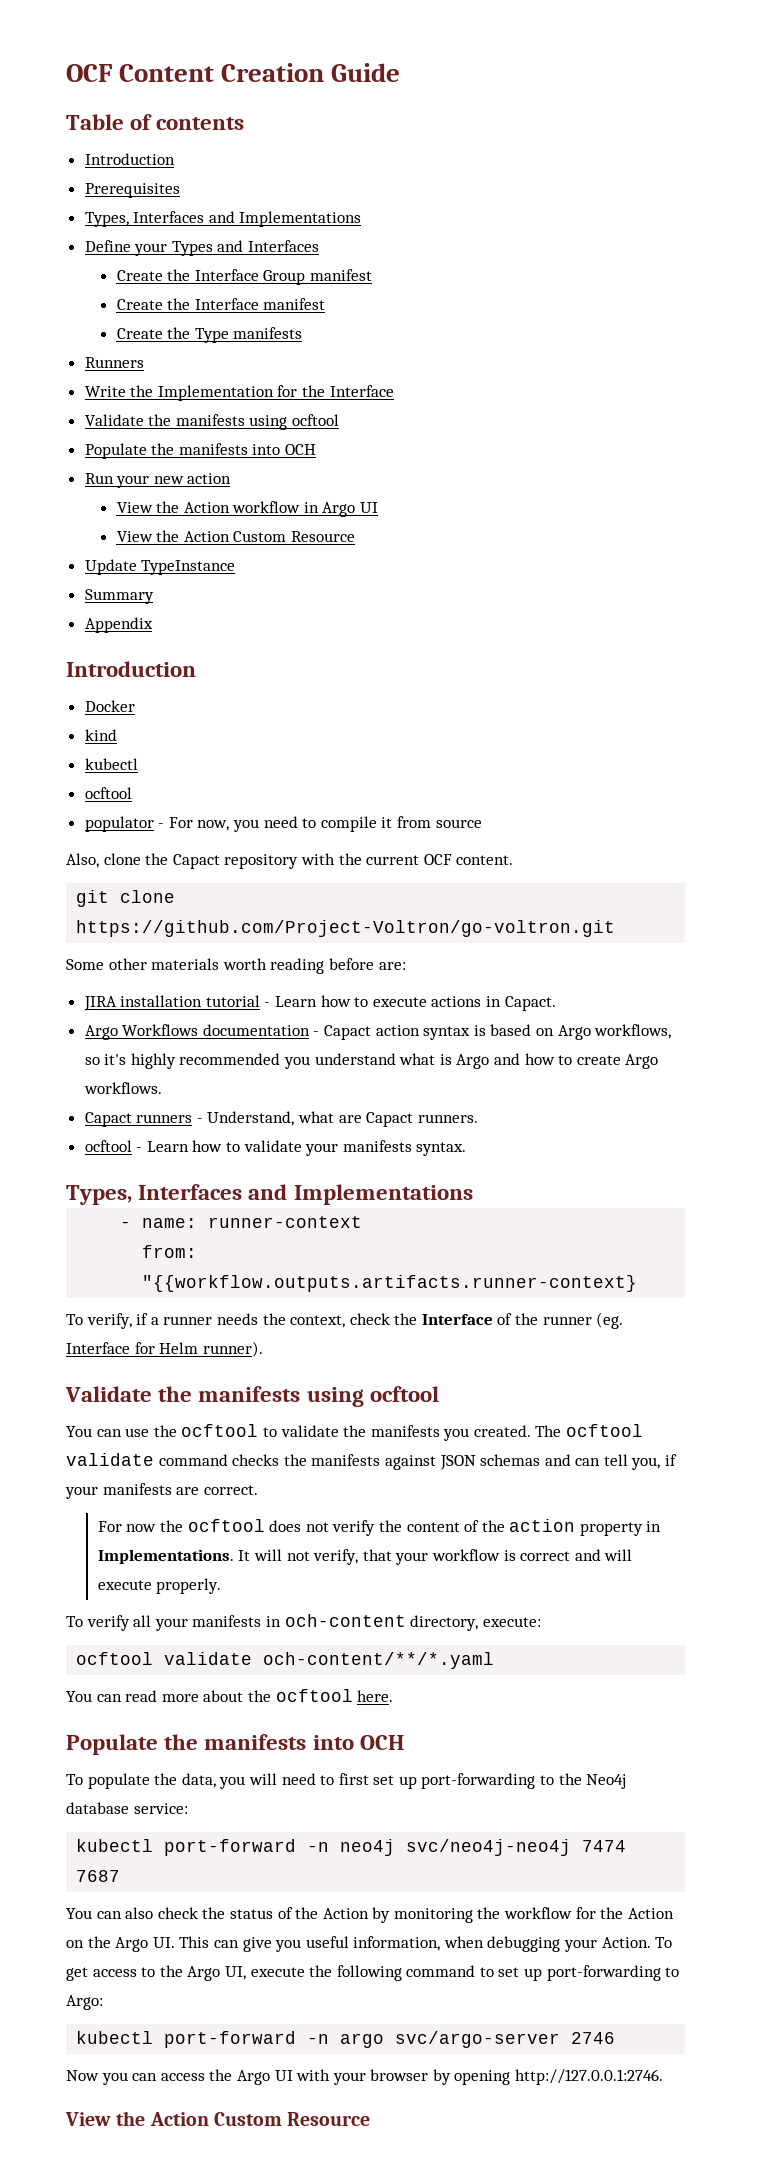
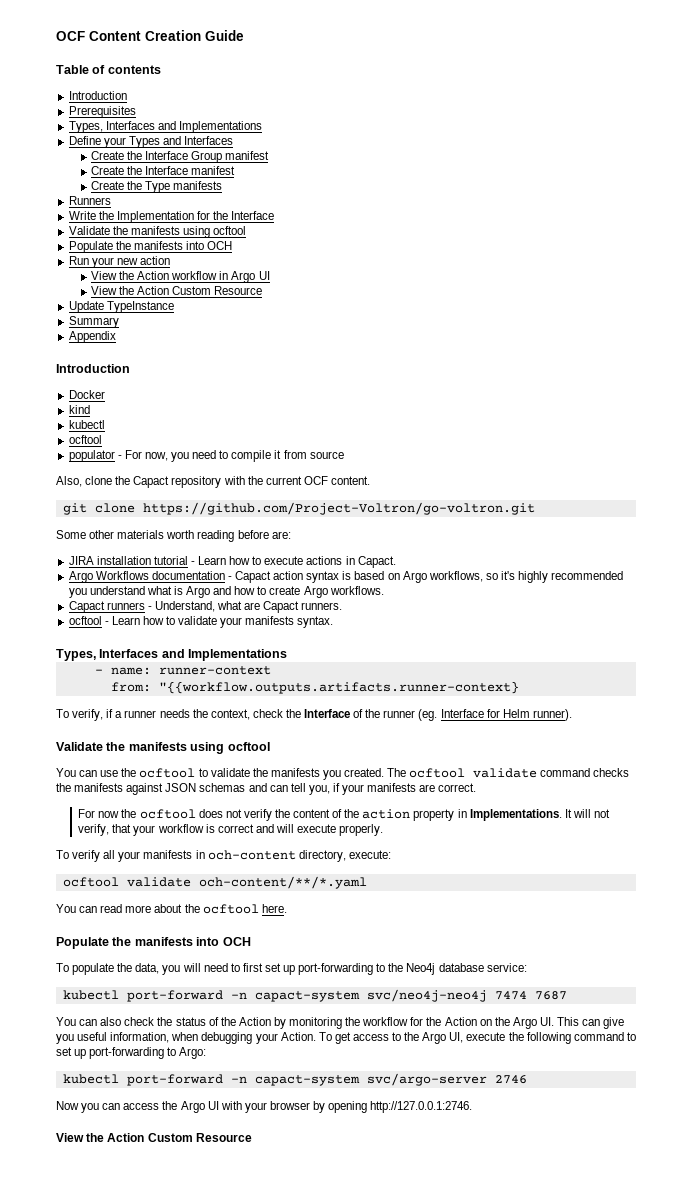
[340,1839,396,1856] neo4j -> [254,991,360,1002] capact-system
[340,2033,385,2048] argo -> [254,1075,360,1086] capact-system

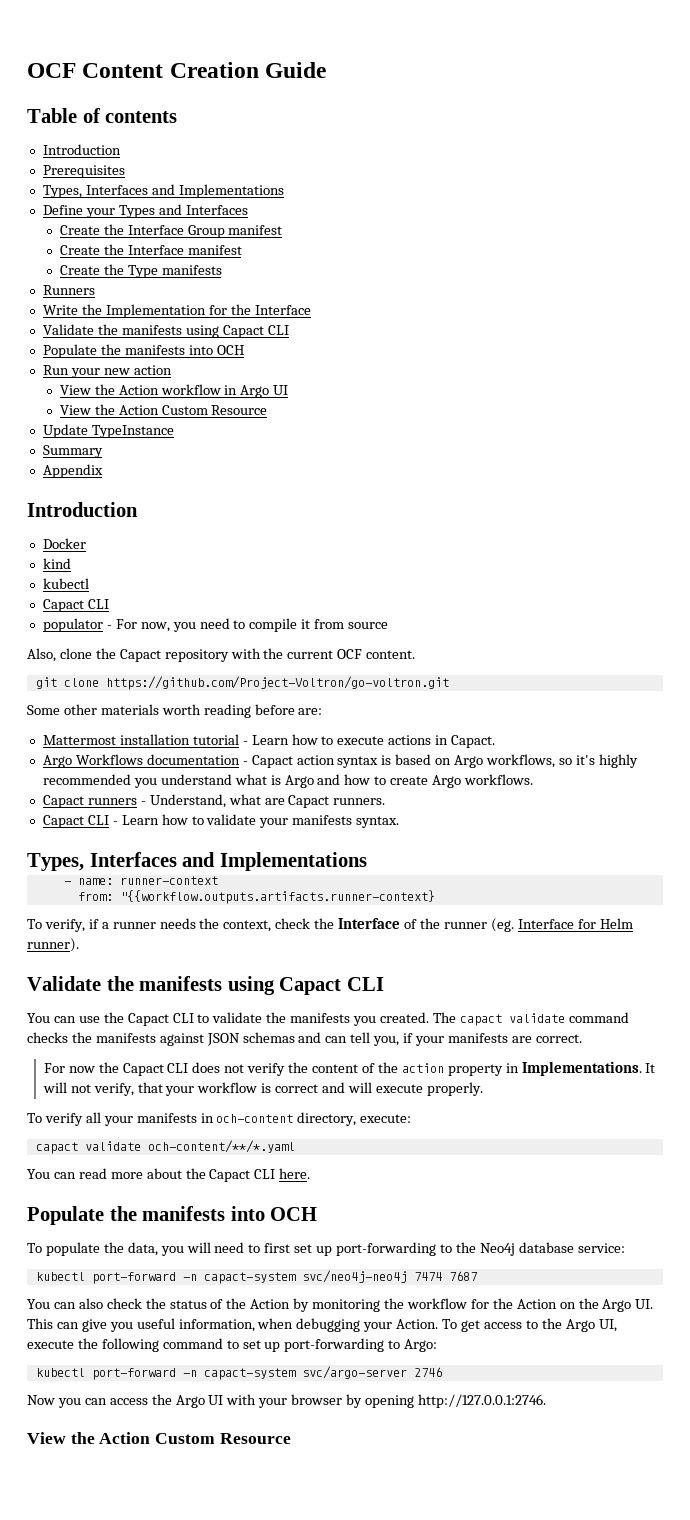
[213,226,247,235] ocftool -> [222,325,289,338] Capact CLI
[68,435,102,444] ocftool -> [42,599,109,612] Capact CLI
[68,556,94,565] JIRA -> [42,735,116,745] Mattermost
[68,616,102,625] ocftool -> [42,815,109,828] Capact CLI
[227,742,270,751] ocftool -> [279,977,384,995] Capact CLI
[139,768,196,778] ocftool -> [127,1013,194,1026] Capact CLI
[409,768,466,778] ocftool -> [459,1014,502,1026] capact
[139,809,196,819] ocftool -> [122,1063,189,1076] Capact CLI
[62,877,119,887] ocftool -> [35,1142,78,1154] capact
[202,904,259,914] ocftool -> [209,1169,276,1182] Capact CLI

